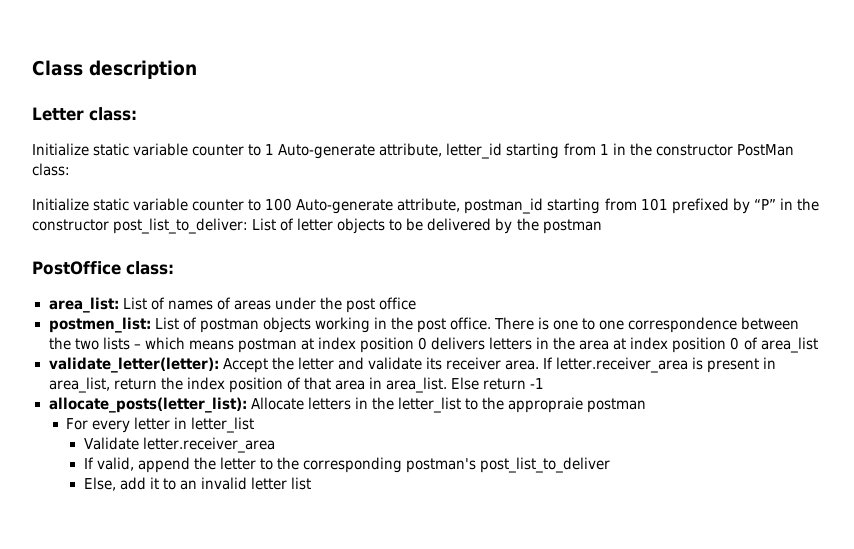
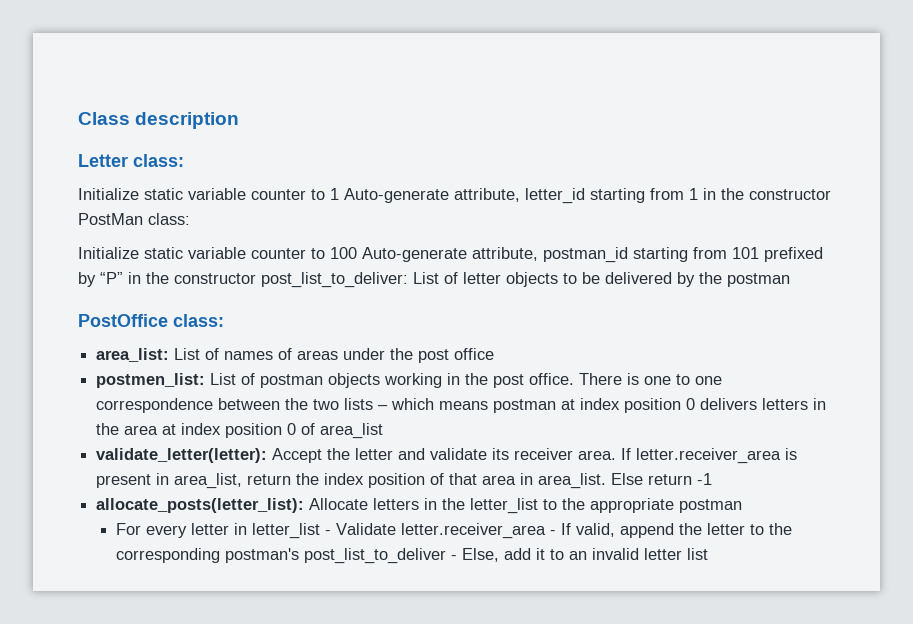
[507,397,583,413] appropraie -> [590,498,675,513] appropriate
(255, 425) // -> [325,530,332,535] -
(275, 445) // -> [550,530,557,535] -
(610, 465) // -> [451,555,458,560] -

